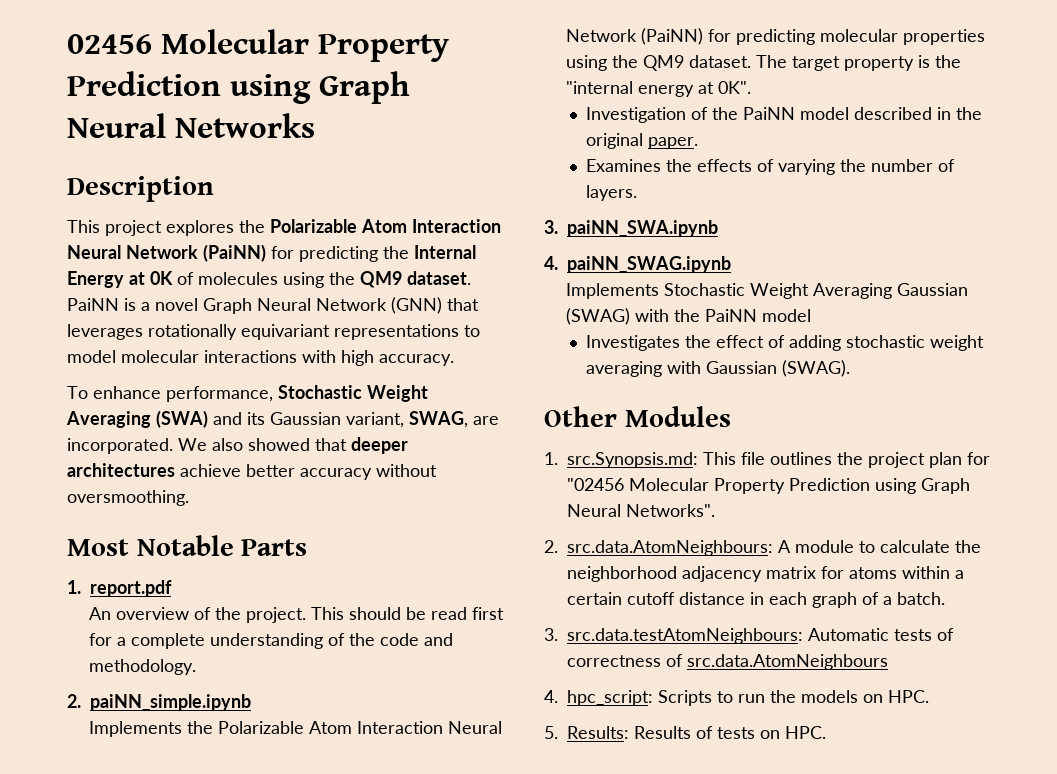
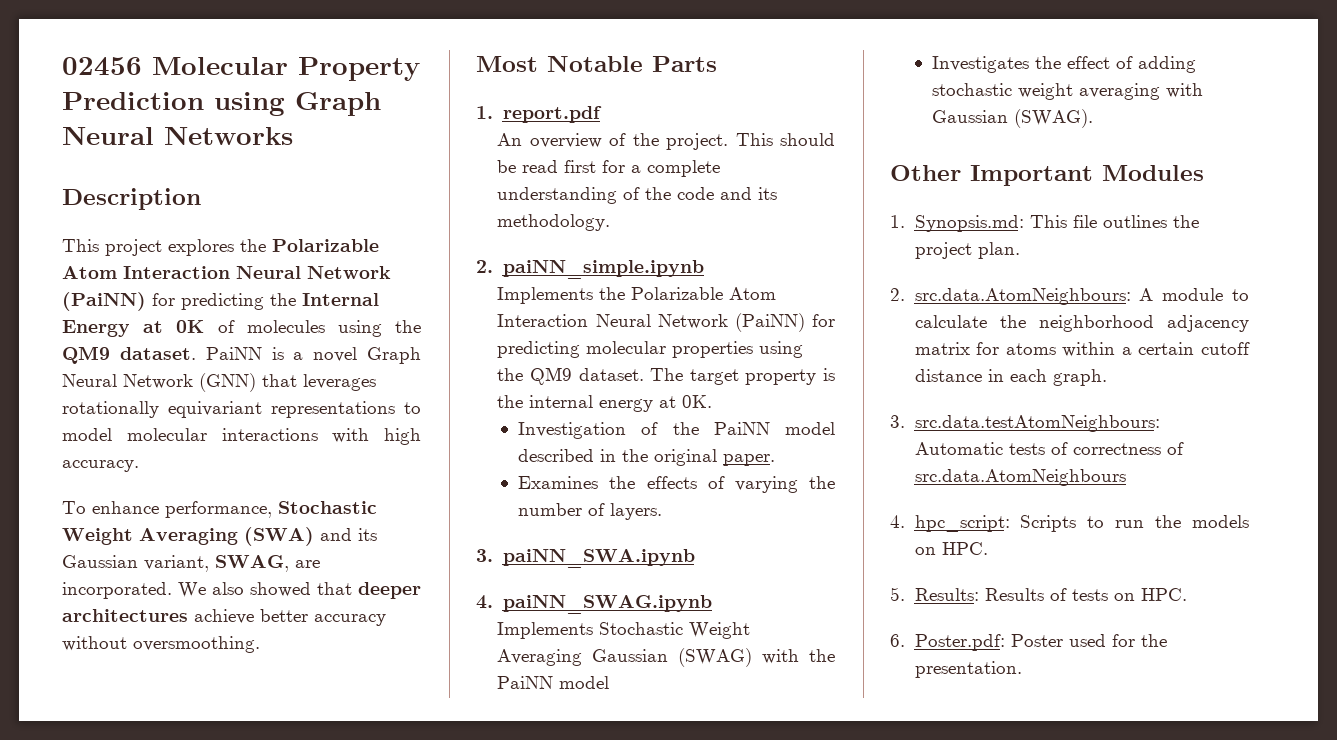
(454, 639) none -> [758,187,778,200] its
[566,81,634,94] "internal -> [529,395,594,408] internal
[718,81,752,94] 0K". -> [682,395,713,408] 0K.
(617, 416) none -> [970,165,1093,186] Important
[567,452,698,468] src.Synopsis.md: -> [914,215,1024,232] Synopsis.md:
[929,452,990,468] [567,478,970,494] [567,504,715,517] plan for "02456 Molecular Property Prediction using Graph Neural Networks". -> [977,242,1020,259] plan.
[812,592,945,608] graph of a batch. -> [1052,369,1107,386] graph.
(826, 732) none -> [890,634,1167,651] [914,661,1022,678] // 6. Poster.pdf: Poster used for the presentation.

